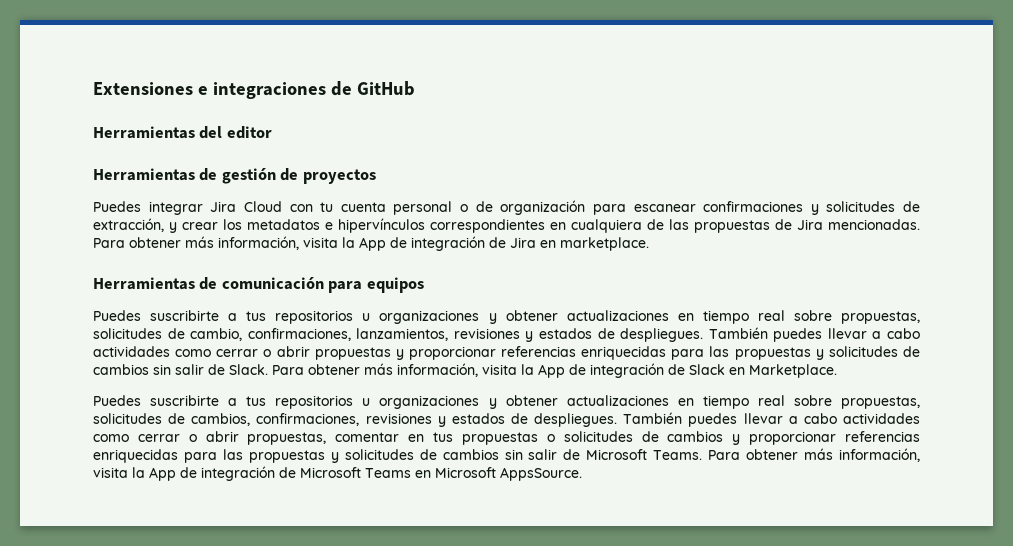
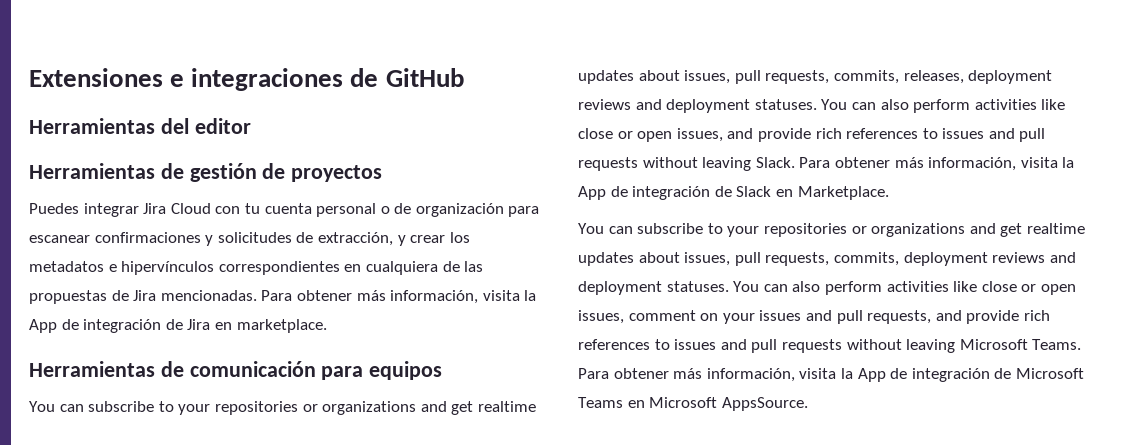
[93,310,920,324] [93,327,920,342] [93,346,920,360] [93,364,225,375] Puedes suscribirte a tus repositorios u organizaciones y obtener actualizaciones en tiempo real sobre propuestas, solicitudes de cambio, confirmaciones, lanzamientos, revisiones y estados de despliegues. También puedes llevar a cabo actividades como cerrar o abrir propuestas y proporcionar referencias enriquecidas para las propuestas y solicitudes de cambios sin salir de -> [29,401,536,415] [578,70,1053,84] [578,99,1066,113] [578,128,1046,142] [578,157,752,171] You can subscribe to your repositories or organizations and get realtime updates about issues, pull requests, commits, releases, deployment reviews and deployment statuses. You can also perform activities like close or open issues, and provide rich references to issues and pull requests without leaving
[93,395,920,409] [93,412,920,427] [93,431,921,445] [93,449,581,463] Puedes suscribirte a tus repositorios u organizaciones y obtener actualizaciones en tiempo real sobre propuestas, solicitudes de cambios, confirmaciones, revisiones y estados de despliegues. También puedes llevar a cabo actividades como cerrar o abrir propuestas, comentar en tus propuestas o solicitudes de cambios y proporcionar referencias enriquecidas para las propuestas y solicitudes de cambios sin salir de -> [578,223,1085,237] [578,252,1076,266] [578,281,1076,295] [578,310,1050,324] [578,339,956,353] You can subscribe to your repositories or organizations and get realtime updates about issues, pull requests, commits, deployment reviews and deployment statuses. You can also perform activities like close or open issues, comment on your issues and pull requests, and provide rich references to issues and pull requests without leaving

